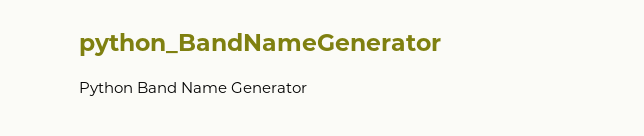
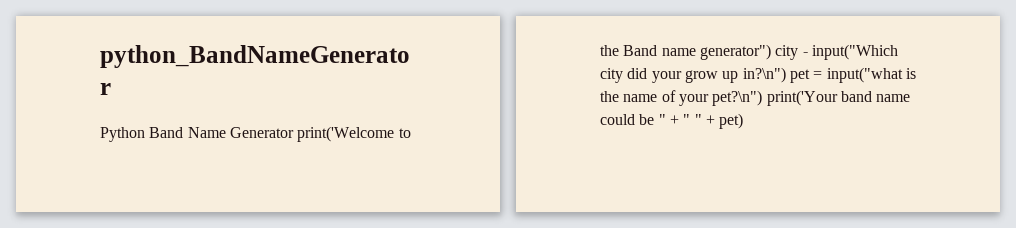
(308, 87) none -> [297,126,411,142] [600,44,898,60] [600,67,916,83] [600,90,911,106] [600,113,744,129] print('Welcome to the Band name generator") city - input("Which city did your grow up in?\n") pet = input("what is the name of your pet?\n") print('Your band name could be " + " " + pet)

